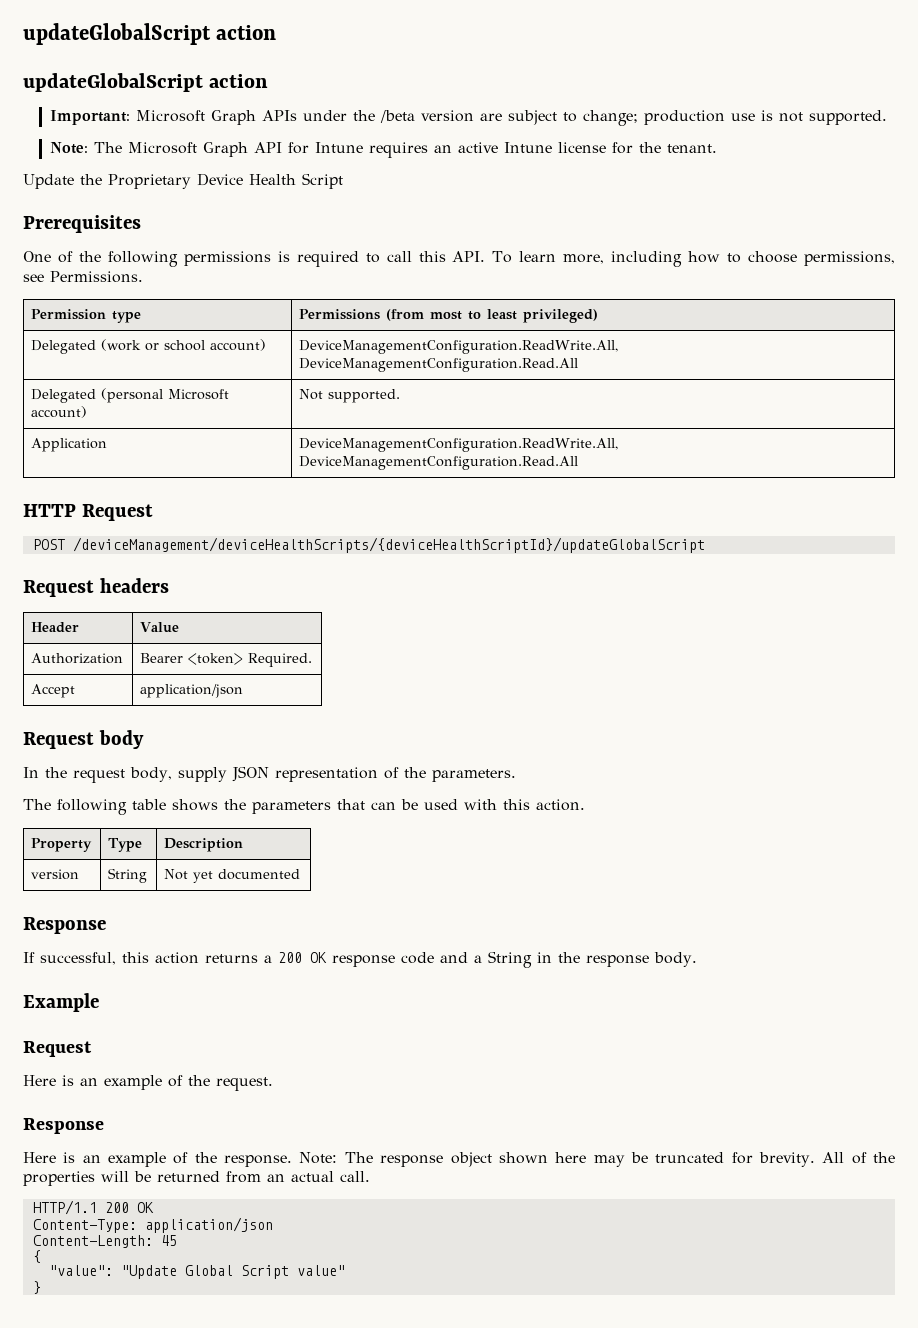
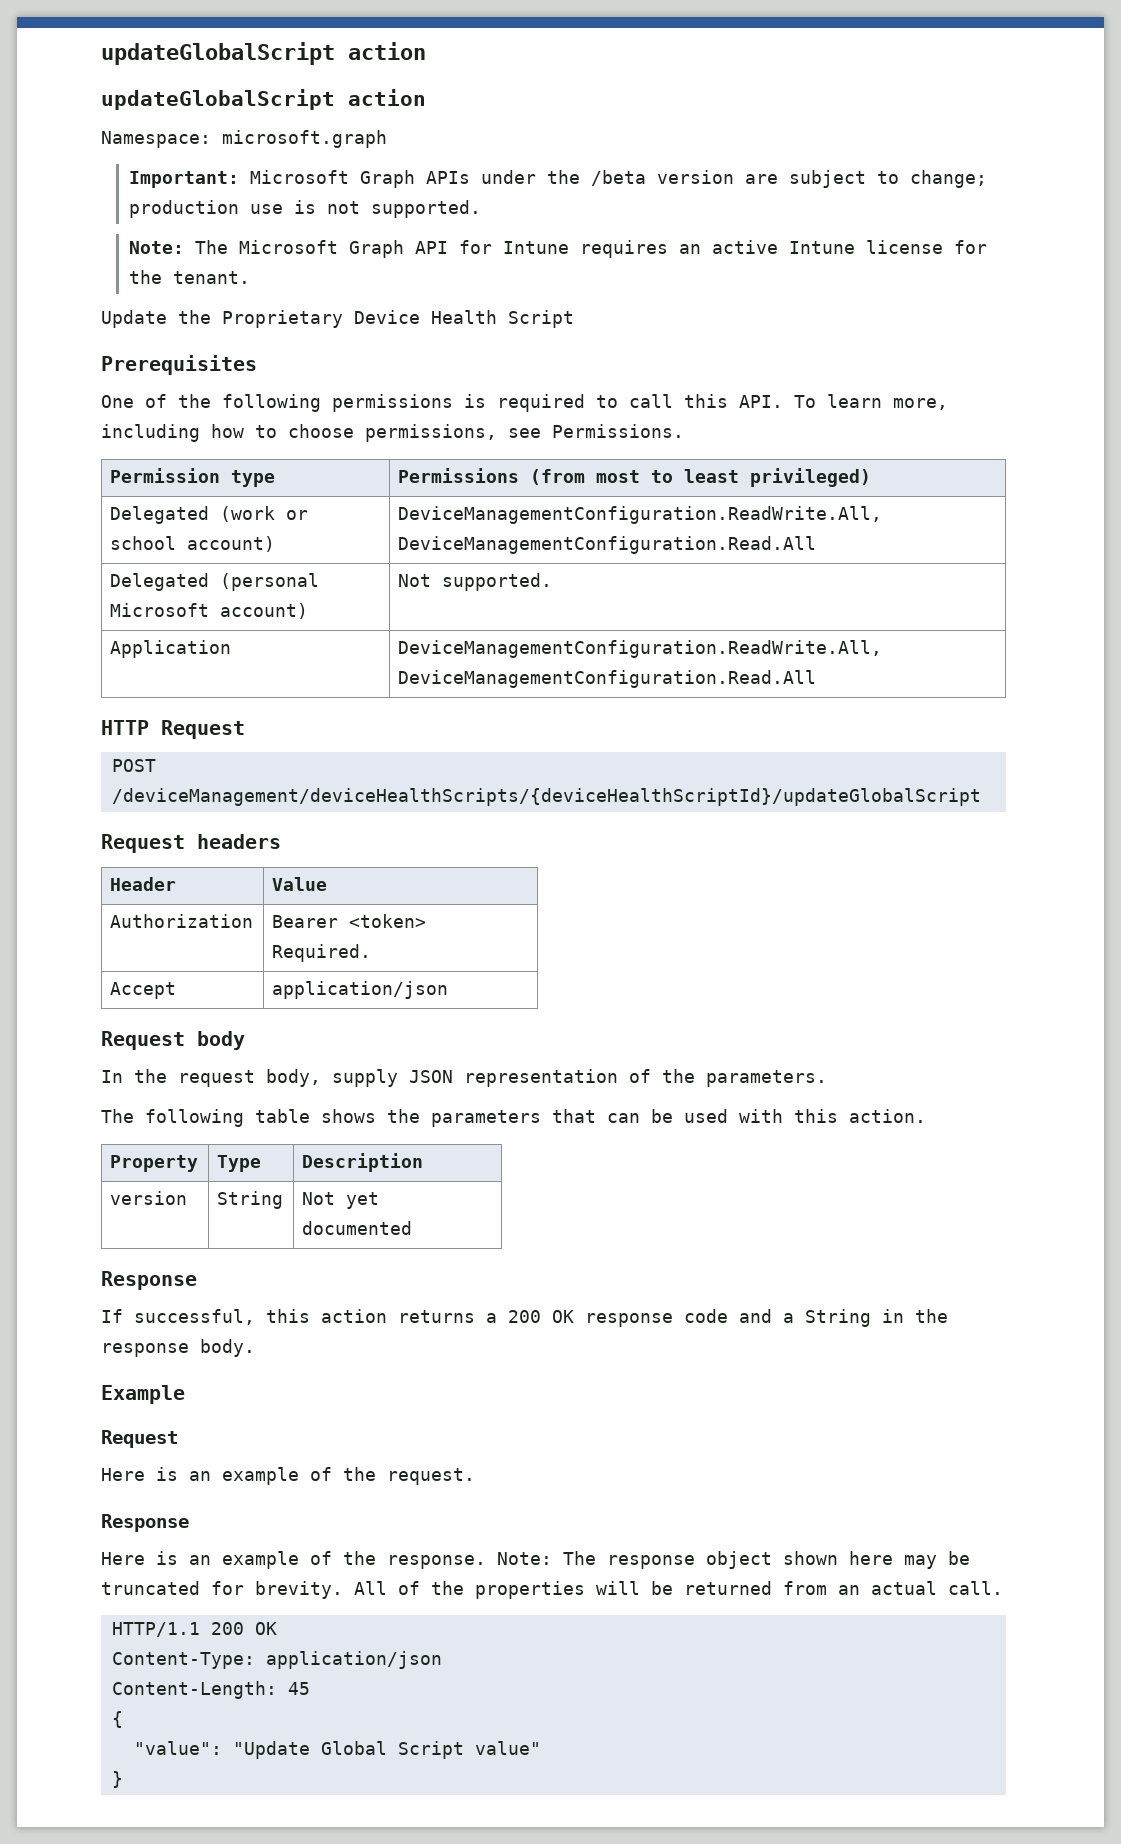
(269, 81) none -> [101,130,387,148] // Namespace: microsoft.graph

